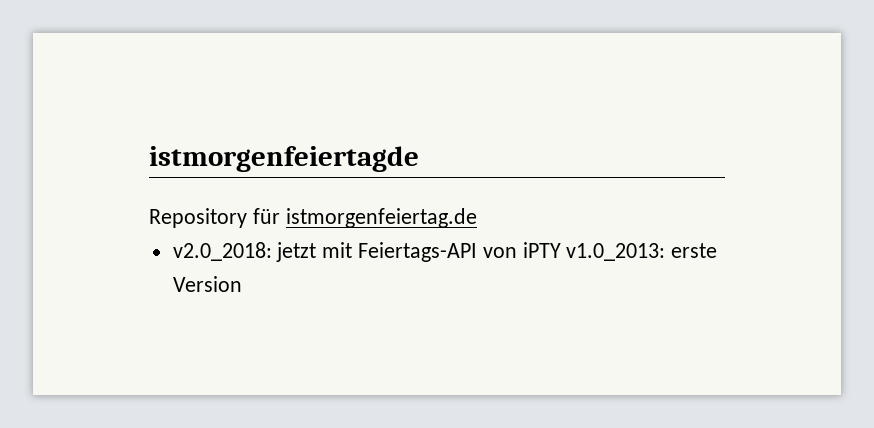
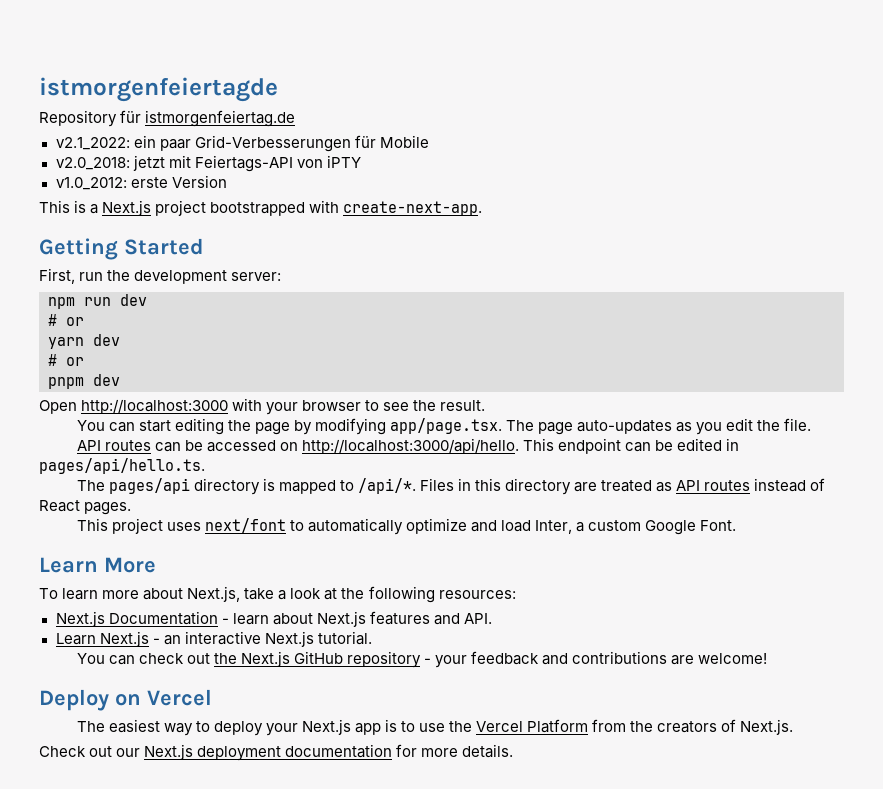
(477, 218) none -> [55,135,429,152] // v2.1_2022: ein paar Grid-Verbesserungen für Mobile
[566,243,666,261] v1.0_2013: -> [55,177,127,190] // v1.0_2012:
(242, 284) none -> [39,200,483,216] [39,238,204,260] [39,268,282,284] [48,294,147,309] [48,314,84,326] [48,334,120,349] [48,354,84,366] [48,374,120,389] [39,398,486,415] [76,418,812,435] [76,438,740,454] [39,458,205,474] [76,478,826,495] [39,500,132,515] [76,518,737,535] [39,557,156,573] [39,586,516,603] [55,611,492,627] [55,631,372,647] [76,651,768,668] [39,689,212,711] [76,719,794,736] [39,744,514,761] // This is a Next.js project bootstrapped with create-next-app. // Getting Started // First, run the development server: // npm run dev // # or // yarn dev // # or // pnpm dev // Open http://localhost:3000 with your browser to see the result. // You can start editing the page by modifying app/page.tsx. The page auto-updates as you edit the file. // API routes can be accessed on http://localhost:3000/api/hello. This endpoint can be edited in pages/api/hello.ts. // The pages/api directory is mapped to /api/*. Files in this directory are treated as API routes instead of React pages. // This project uses next/font to automatically optimize and load Inter, a custom Google Font. // Learn More // To learn more about Next.js, take a look at the following resources: // Next.js Documentation - learn about Next.js features and API. // Learn Next.js - an interactive Next.js tutorial. // You can check out the Next.js GitHub repository - your feedback and contributions are welcome! // Deploy on Vercel // The easiest way to deploy your Next.js app is to use the Vercel Platform from the creators of Next.js. // Check out our Next.js deployment documentation for more details.

